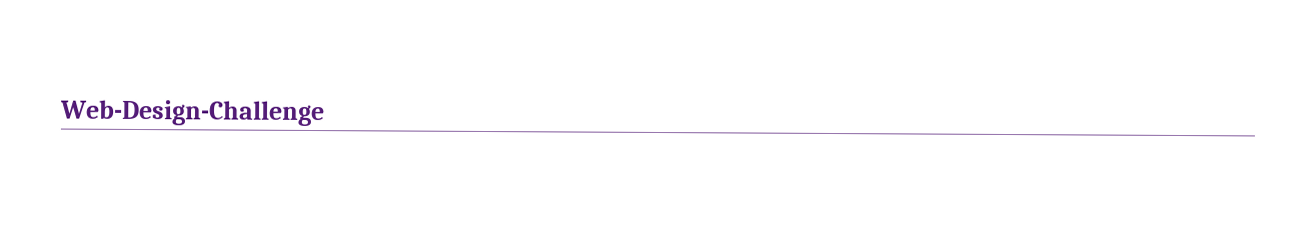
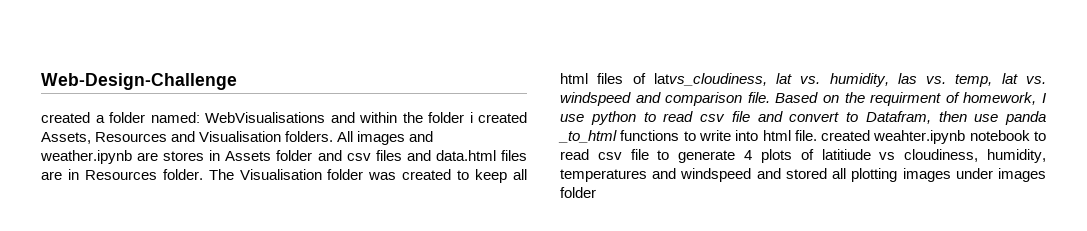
(325, 113) none -> [41,112,527,123] [41,131,434,145] [40,150,527,164] [41,169,528,183] [560,73,1046,87] [560,92,1046,106] [560,111,1046,125] [558,130,1046,144] [560,149,1046,163] [560,168,1046,182] [560,187,596,198] // created a folder named: WebVisualisations and within the folder i created Assets, Resources and Visualisation folders. All images and weather.ipynb are stores in Assets folder and csv files and data.html files are in Resources folder. The Visualisation folder was created to keep all html files of latvs_cloudiness, lat vs. humidity, las vs. temp, lat vs. windspeed and comparison file. Based on the requirment of homework, I use python to read csv file and convert to Datafram, then use panda _to_html functions to write into html file. created weahter.ipynb notebook to read csv file to generate 4 plots of latitiude vs cloudiness, humidity, temperatures and windspeed and stored all plotting images under images folder

